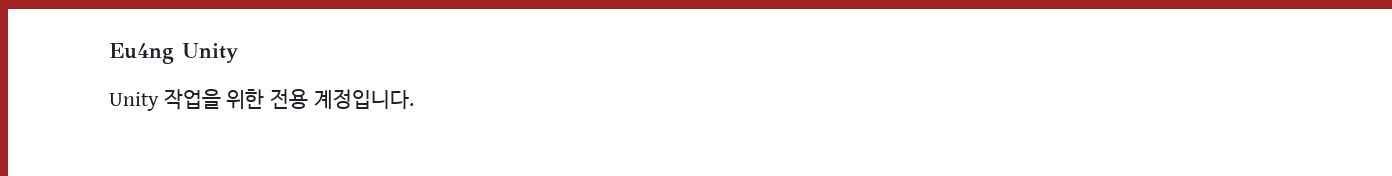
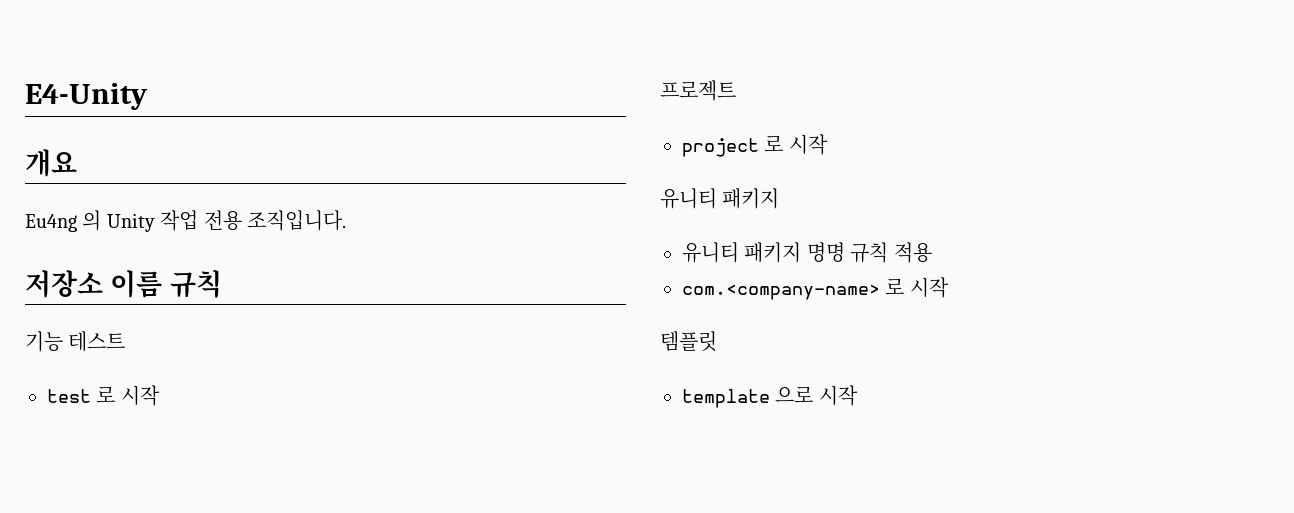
[109,43,238,64] [109,89,414,111] Eu4ng Unity // Unity 작업을 위한 전용 계정입니다. -> [25,83,148,110] [25,149,77,177] [25,210,346,232] [25,270,222,298] [25,331,126,352] [47,385,160,406] [660,80,736,101] [682,134,828,157] [660,188,780,209] [682,242,932,263] [682,277,949,300] [660,331,717,352] [682,385,858,408] E4-Unity // 개요 // Eu4ng 의 Unity 작업 전용 조직입니다. // 저장소 이름 규칙 // 기능 테스트 // test 로 시작 // 프로젝트 // project 로 시작 // 유니티 패키지 // 유니티 패키지 명명 규칙 적용 // com.<company-name> 로 시작 // 템플릿 // template 으로 시작

